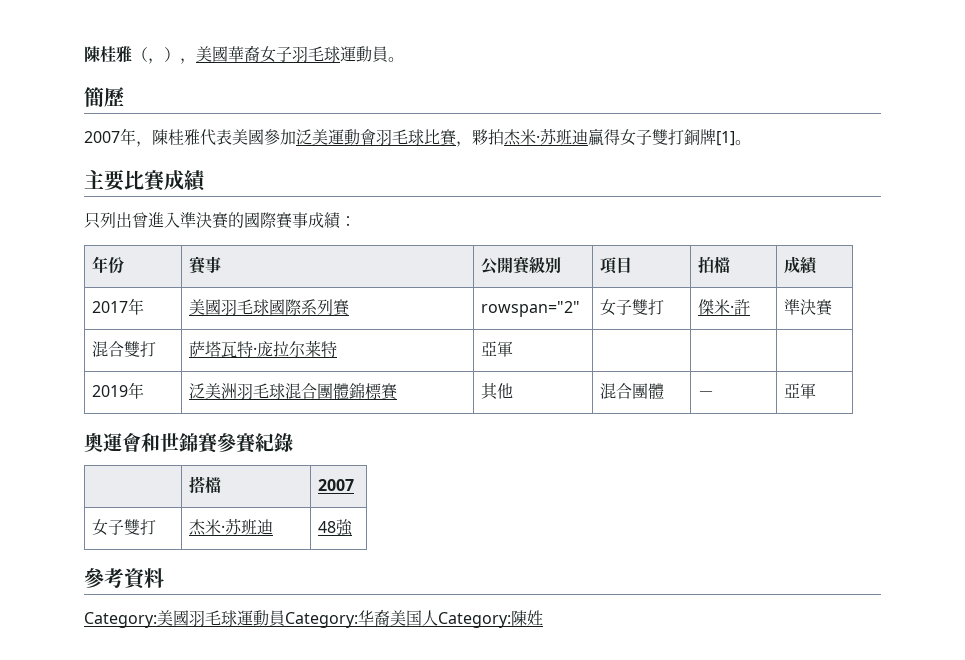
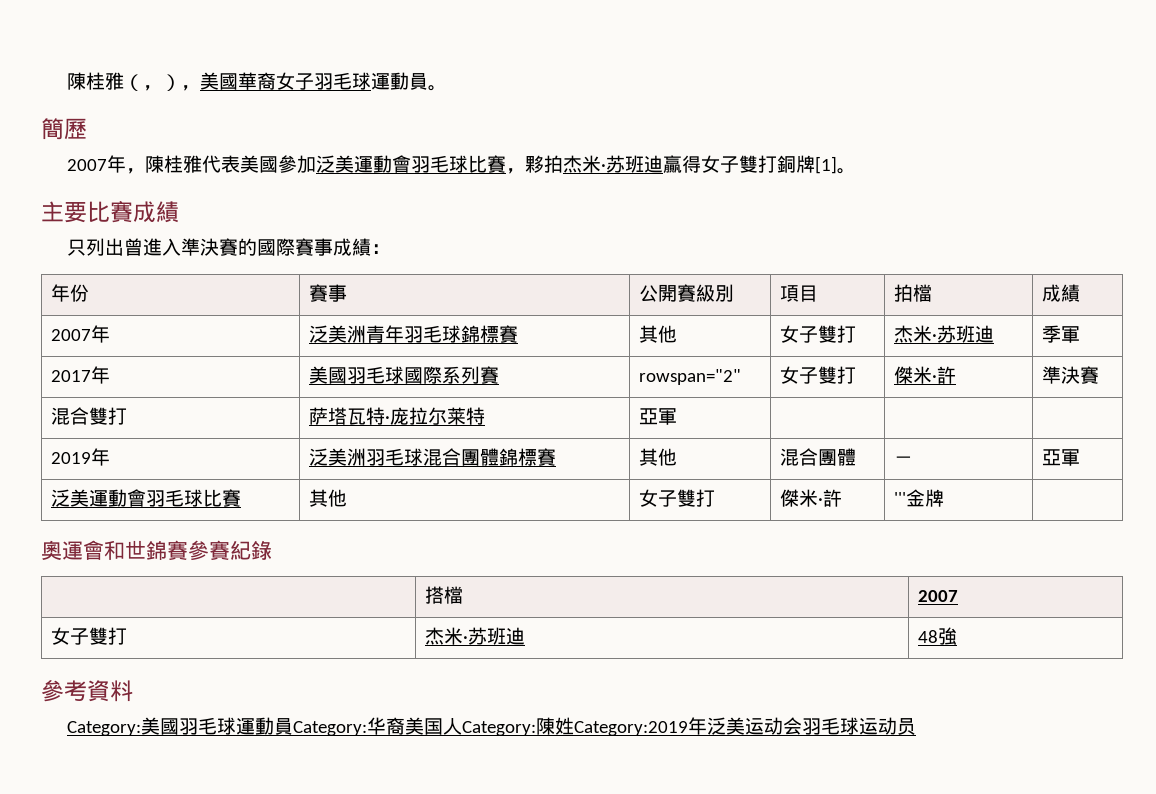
(818, 266) none -> [51,325,111,343] [309,325,519,343] [639,325,678,343] [780,325,857,343] [894,325,995,343] [1042,325,1081,343] // 2007年 | 泛美洲青年羽毛球錦標賽 | 其他 | 女子雙打 | 杰米·苏班迪 | 季軍
(816, 391) none -> [51,489,242,507] [309,489,348,507] [639,489,716,507] [780,489,843,507] [894,489,945,507] // 泛美運動會羽毛球比賽 | 其他 | 女子雙打 | 傑米·許 | '''金牌 |
(543, 618) none -> [574,717,917,736] Category:2019年泛美运动会羽毛球运动员

